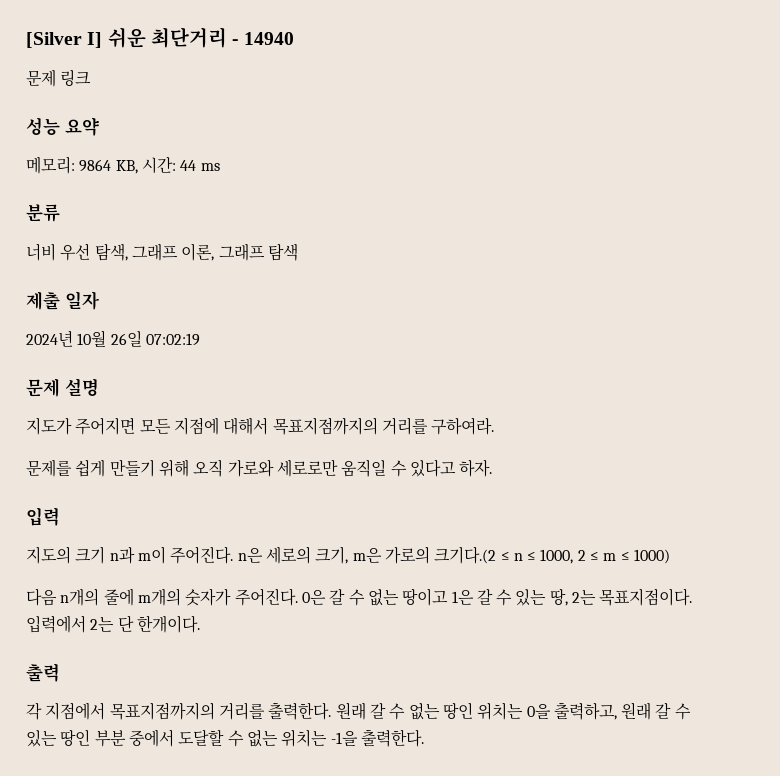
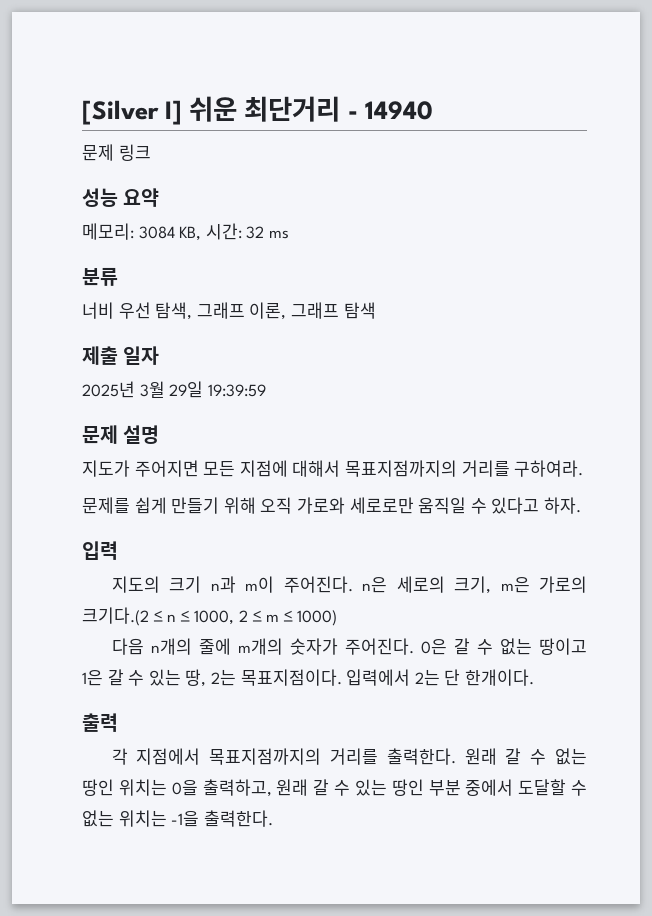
[79,159,112,172] 9864 -> [138,226,175,239] 3084
[180,160,197,171] 44 -> [246,226,265,239] 32
[26,330,200,347] 2024년 10월 26일 07:02:19 -> [82,381,266,398] 2025년 3월 29일 19:39:59

